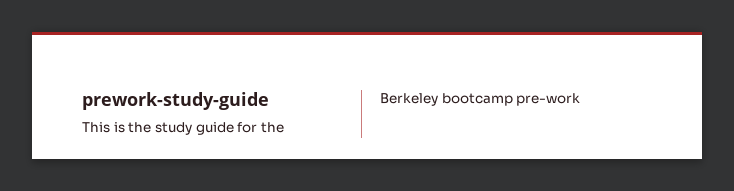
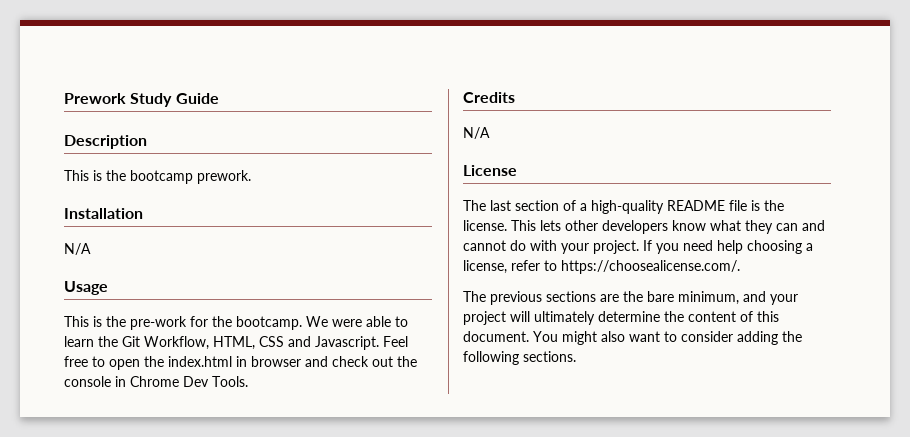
[82,92,269,110] [82,122,284,135] [380,93,581,106] prework-study-guide // This is the study guide for the Berkeley bootcamp pre-work -> [64,93,219,107] [64,135,147,149] [64,170,251,184] [64,208,143,219] [64,243,91,255] [64,281,108,295] [64,316,408,330] [64,336,408,350] [64,356,417,370] [64,376,248,387] [463,92,515,103] [463,127,490,139] [463,165,517,176] [463,200,784,214] [463,220,825,234] [463,240,813,254] [463,260,740,274] [463,291,798,305] [463,311,779,325] [463,331,802,345] [463,351,576,365] Prework Study Guide // Description // This is the bootcamp prework. // Installation // N/A // Usage // This is the pre-work for the bootcamp. We were able to learn the Git Workflow, HTML, CSS and Javascript. Feel free to open the index.html in browser and check out the console in Chrome Dev Tools. // Credits // N/A // License // The last section of a high-quality README file is the license. This lets other developers know what they can and cannot do with your project. If you need help choosing a license, refer to https://choosealicense.com/. // The previous sections are the bare minimum, and your project will ultimately determine the content of this document. You might also want to consider adding the following sections.

